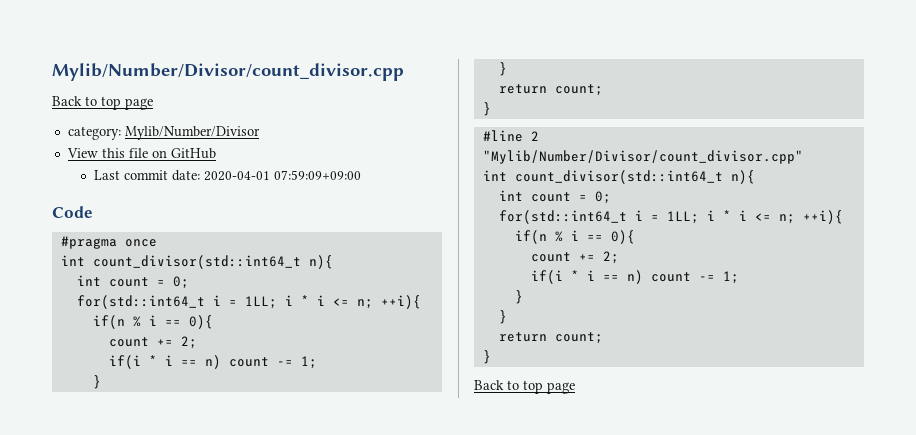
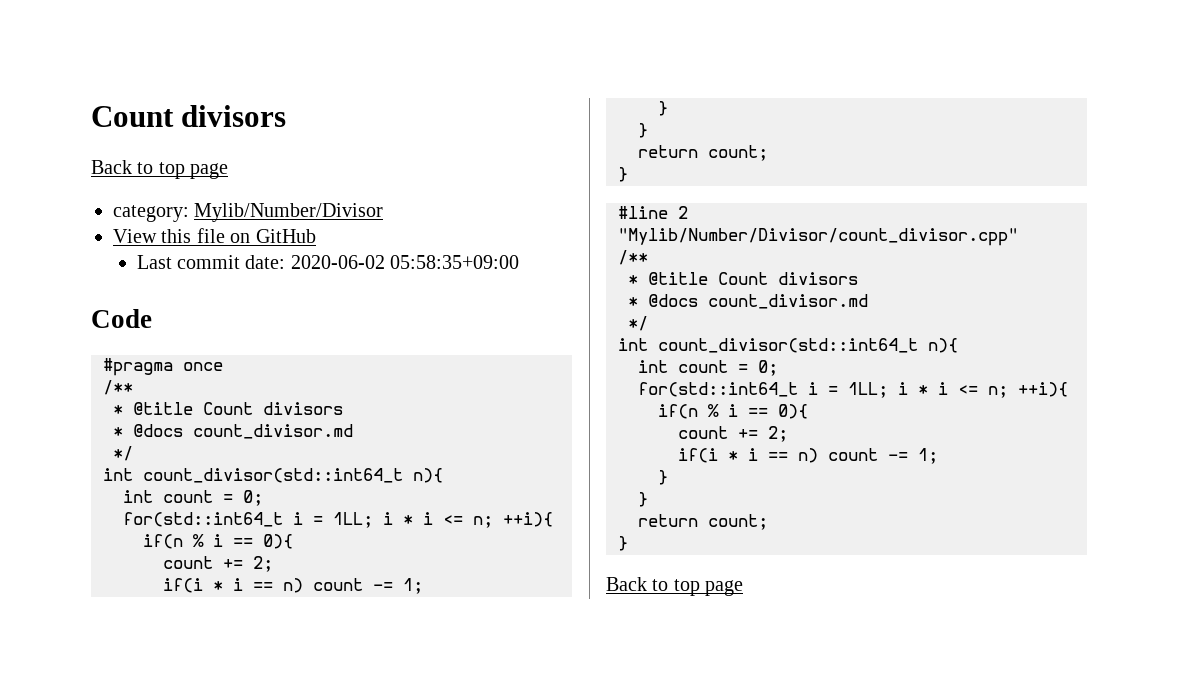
[52,63,404,81] Mylib/Number/Divisor/count_divisor.cpp -> [91,105,287,127] Count divisors
[204,170,362,181] 2020-04-01 07:59:09+09:00 -> [290,255,520,269] 2020-06-02 05:58:35+09:00
(157, 243) none -> [103,380,133,395] [113,402,343,415] [113,424,353,439] [113,446,133,461] // /** // * @title Count divisors // * @docs count_divisor.md // */
(803, 157) none -> [618,250,648,265] [628,272,858,285] [628,294,868,309] [628,316,648,331] // /** // * @title Count divisors // * @docs count_divisor.md // */

